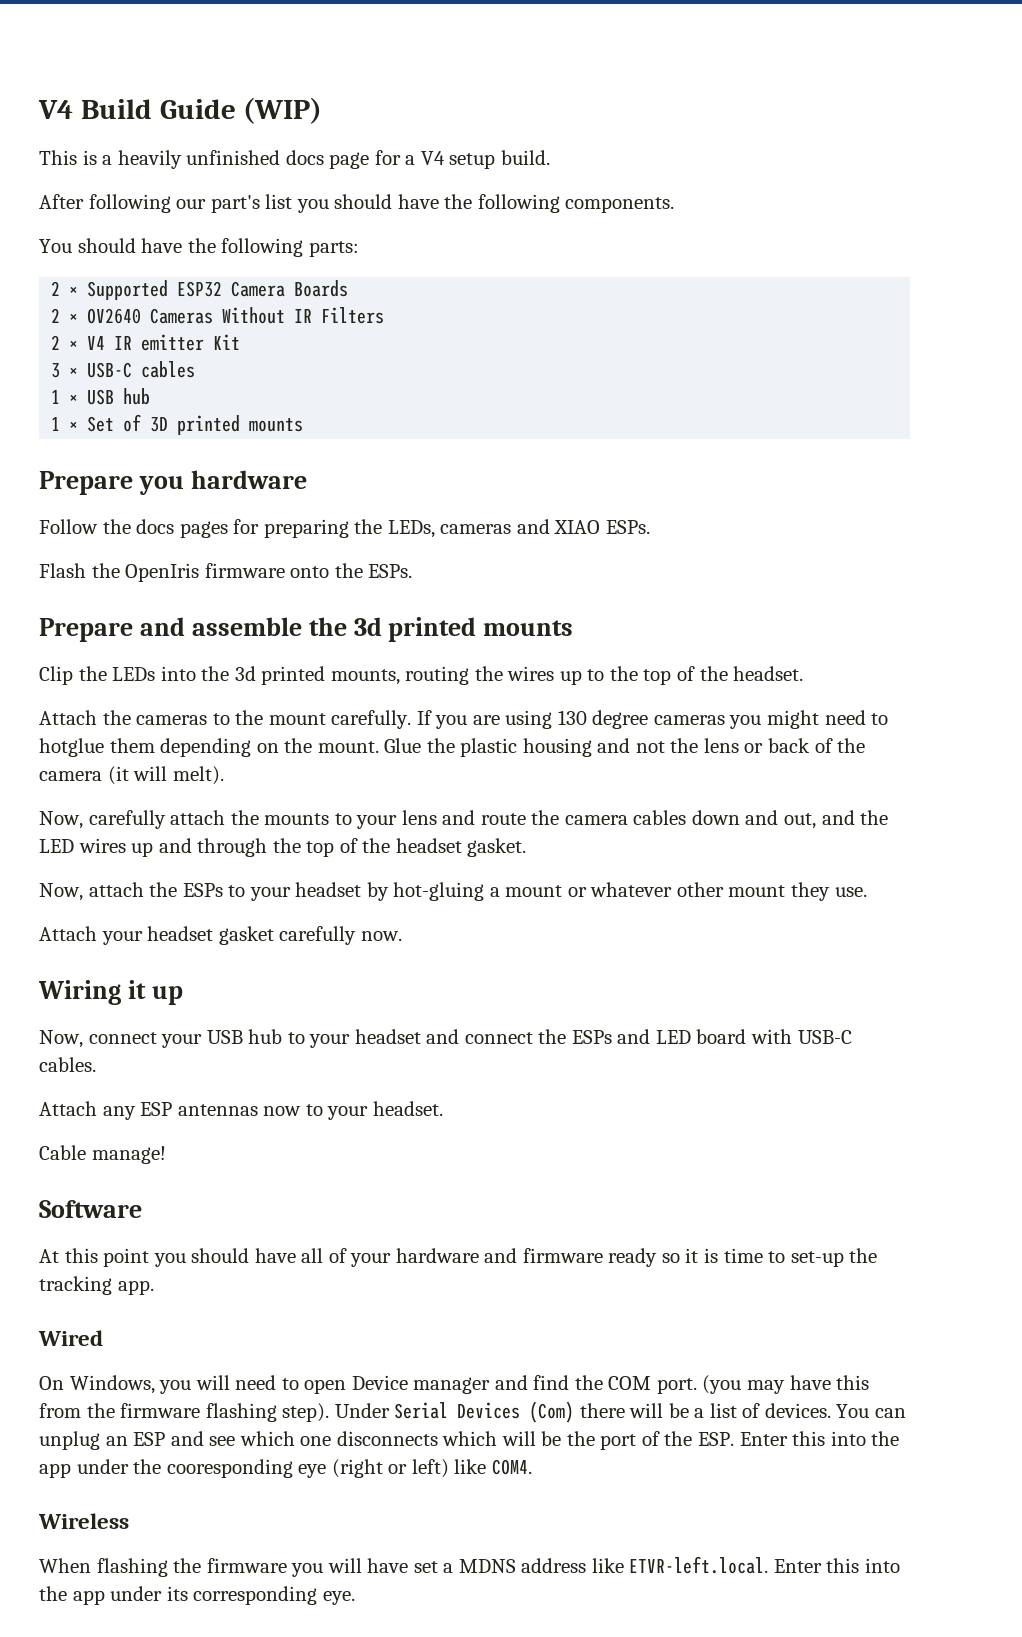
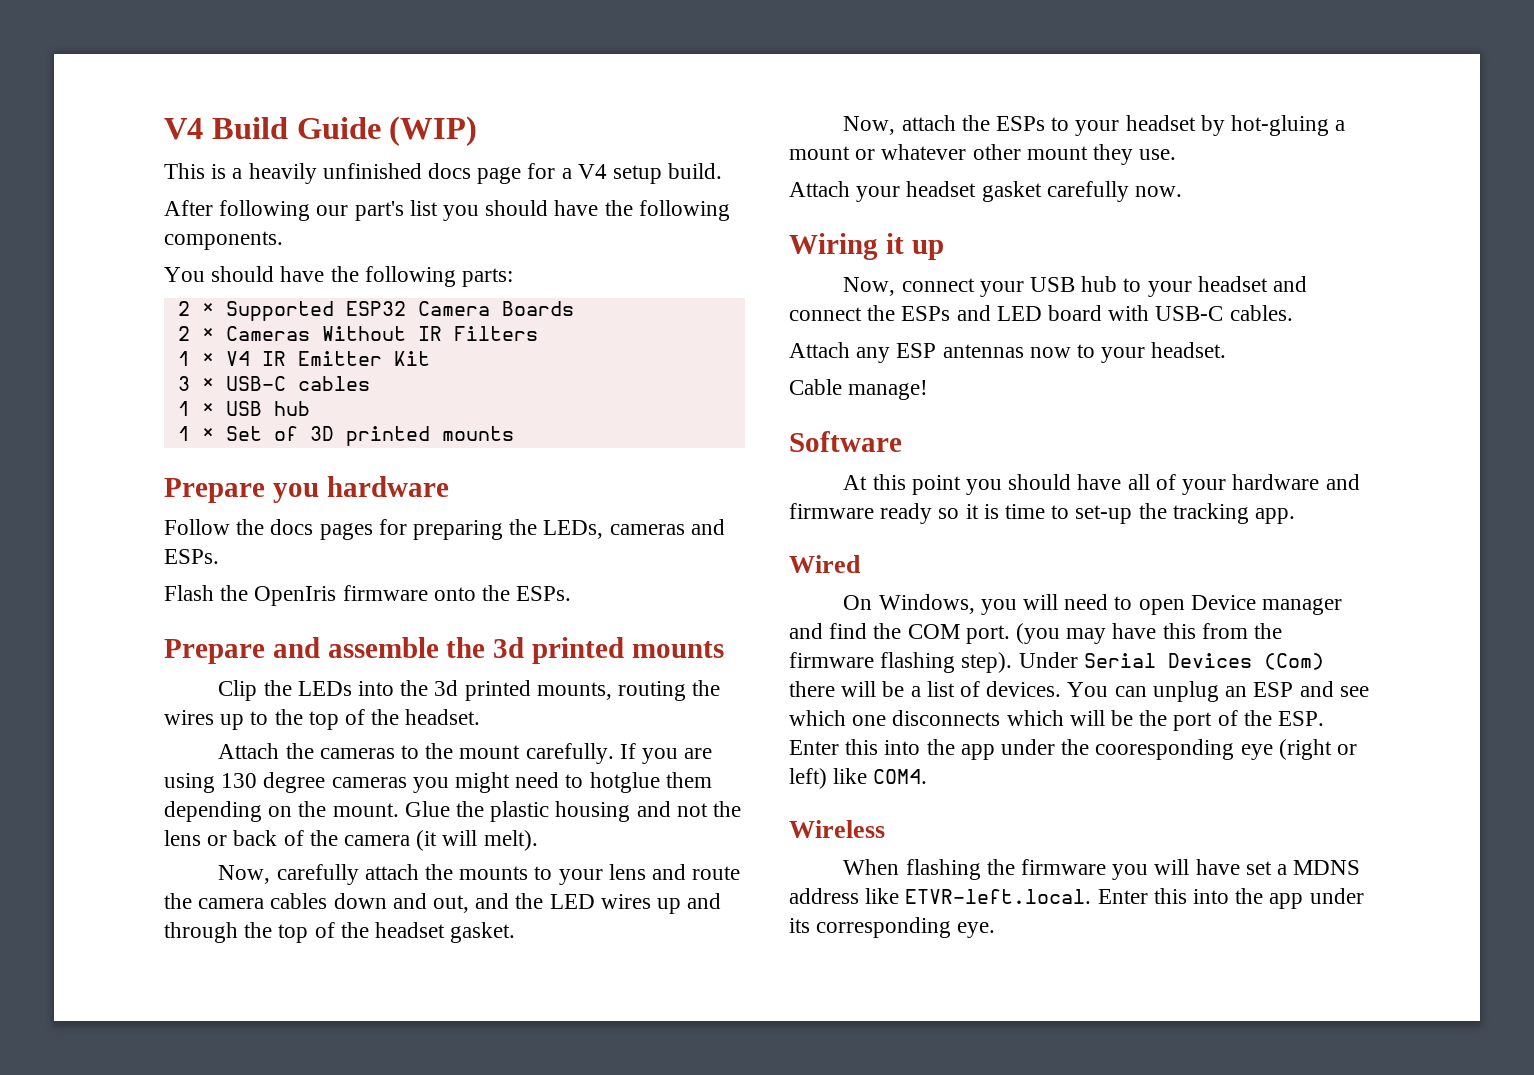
[87,308,142,324] OV2640 -> (214, 334) none
[51,335,61,350] 2 -> [177,351,190,366] 1
[141,334,205,351] emitter -> [297,351,382,366] Emitter
[554,520,601,534] XIAO -> (725, 527) none

